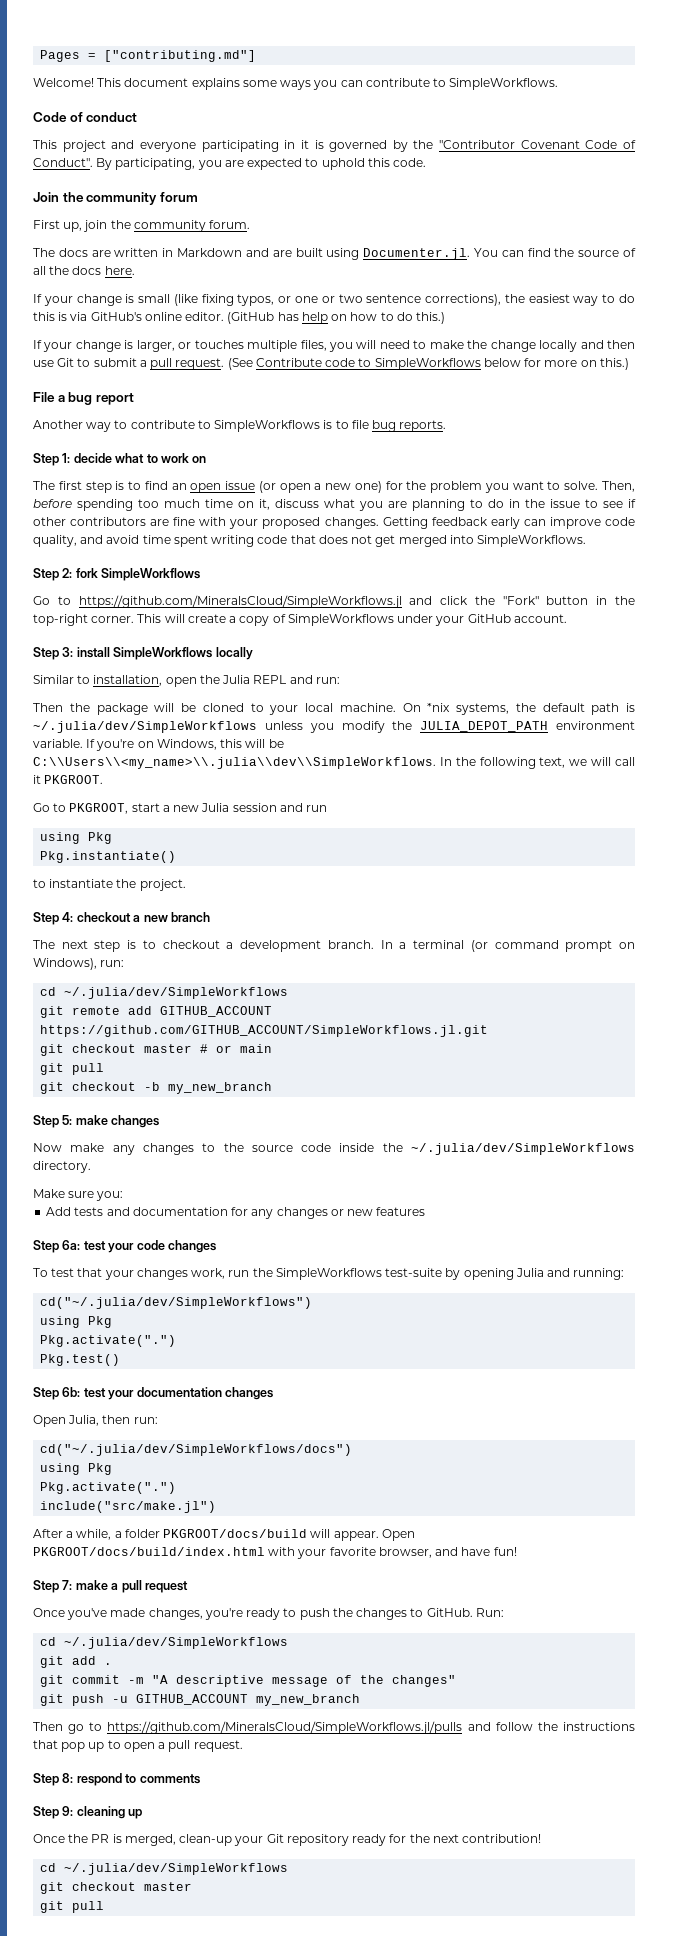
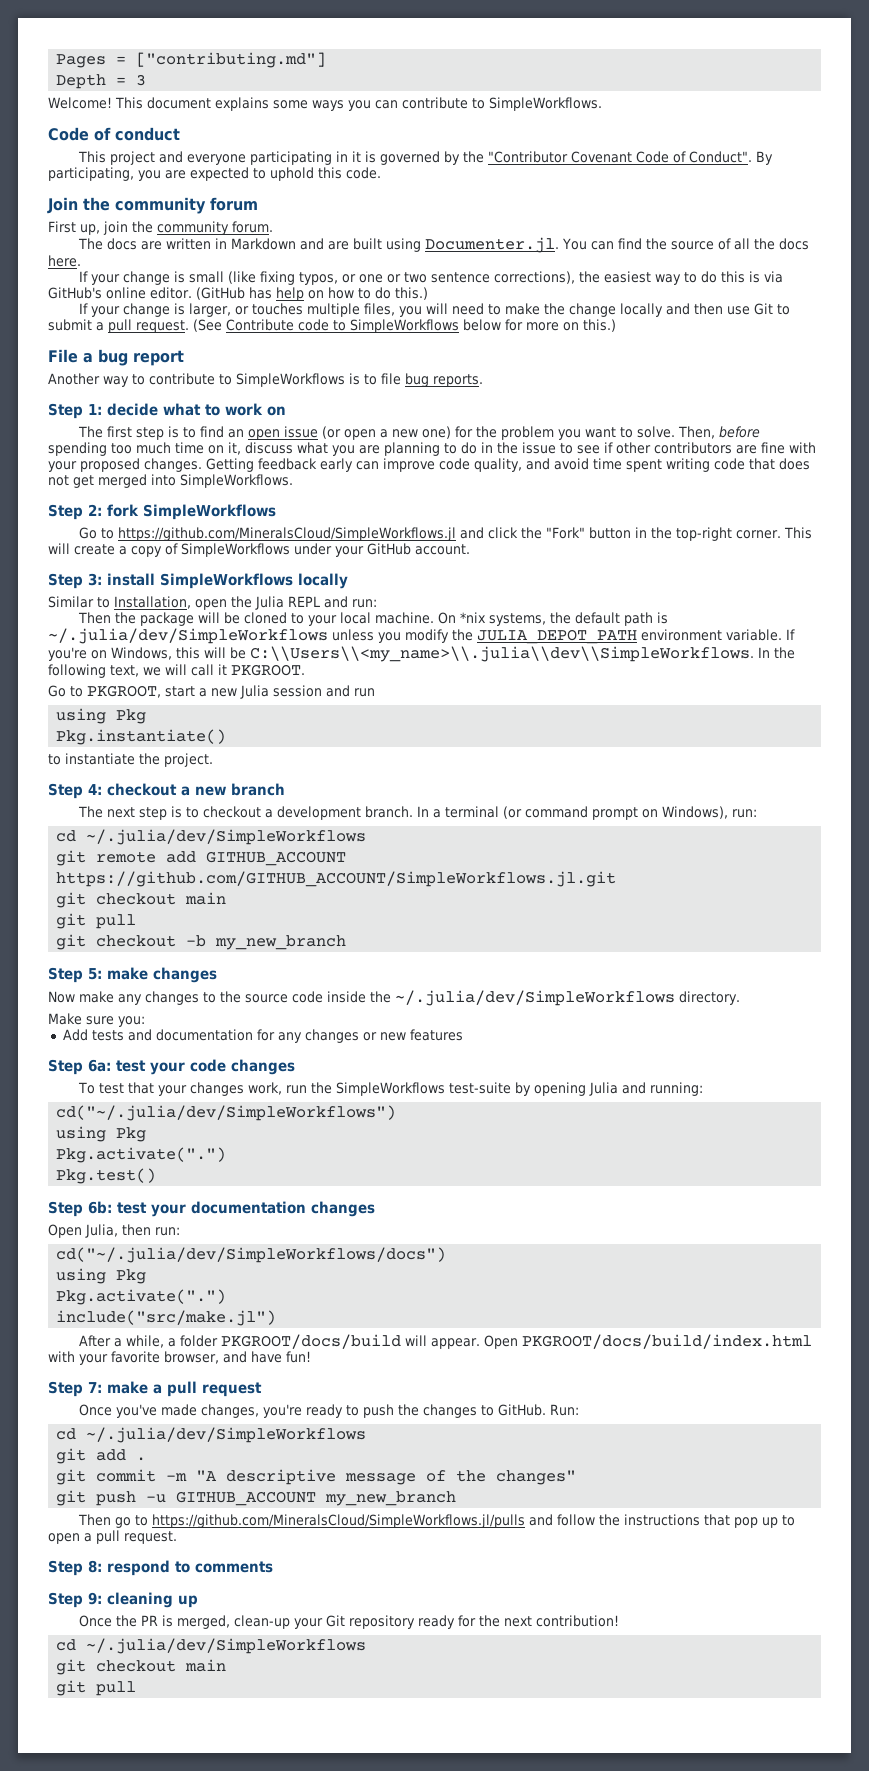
(257, 56) none -> [56,74,147,89] // Depth = 3
[93,675,163,686] installation, -> [114,596,191,609] Installation,
[144,1044,233,1053] master # or -> (177, 899) none
[144,1882,193,1891] master -> [185,1659,227,1672] main

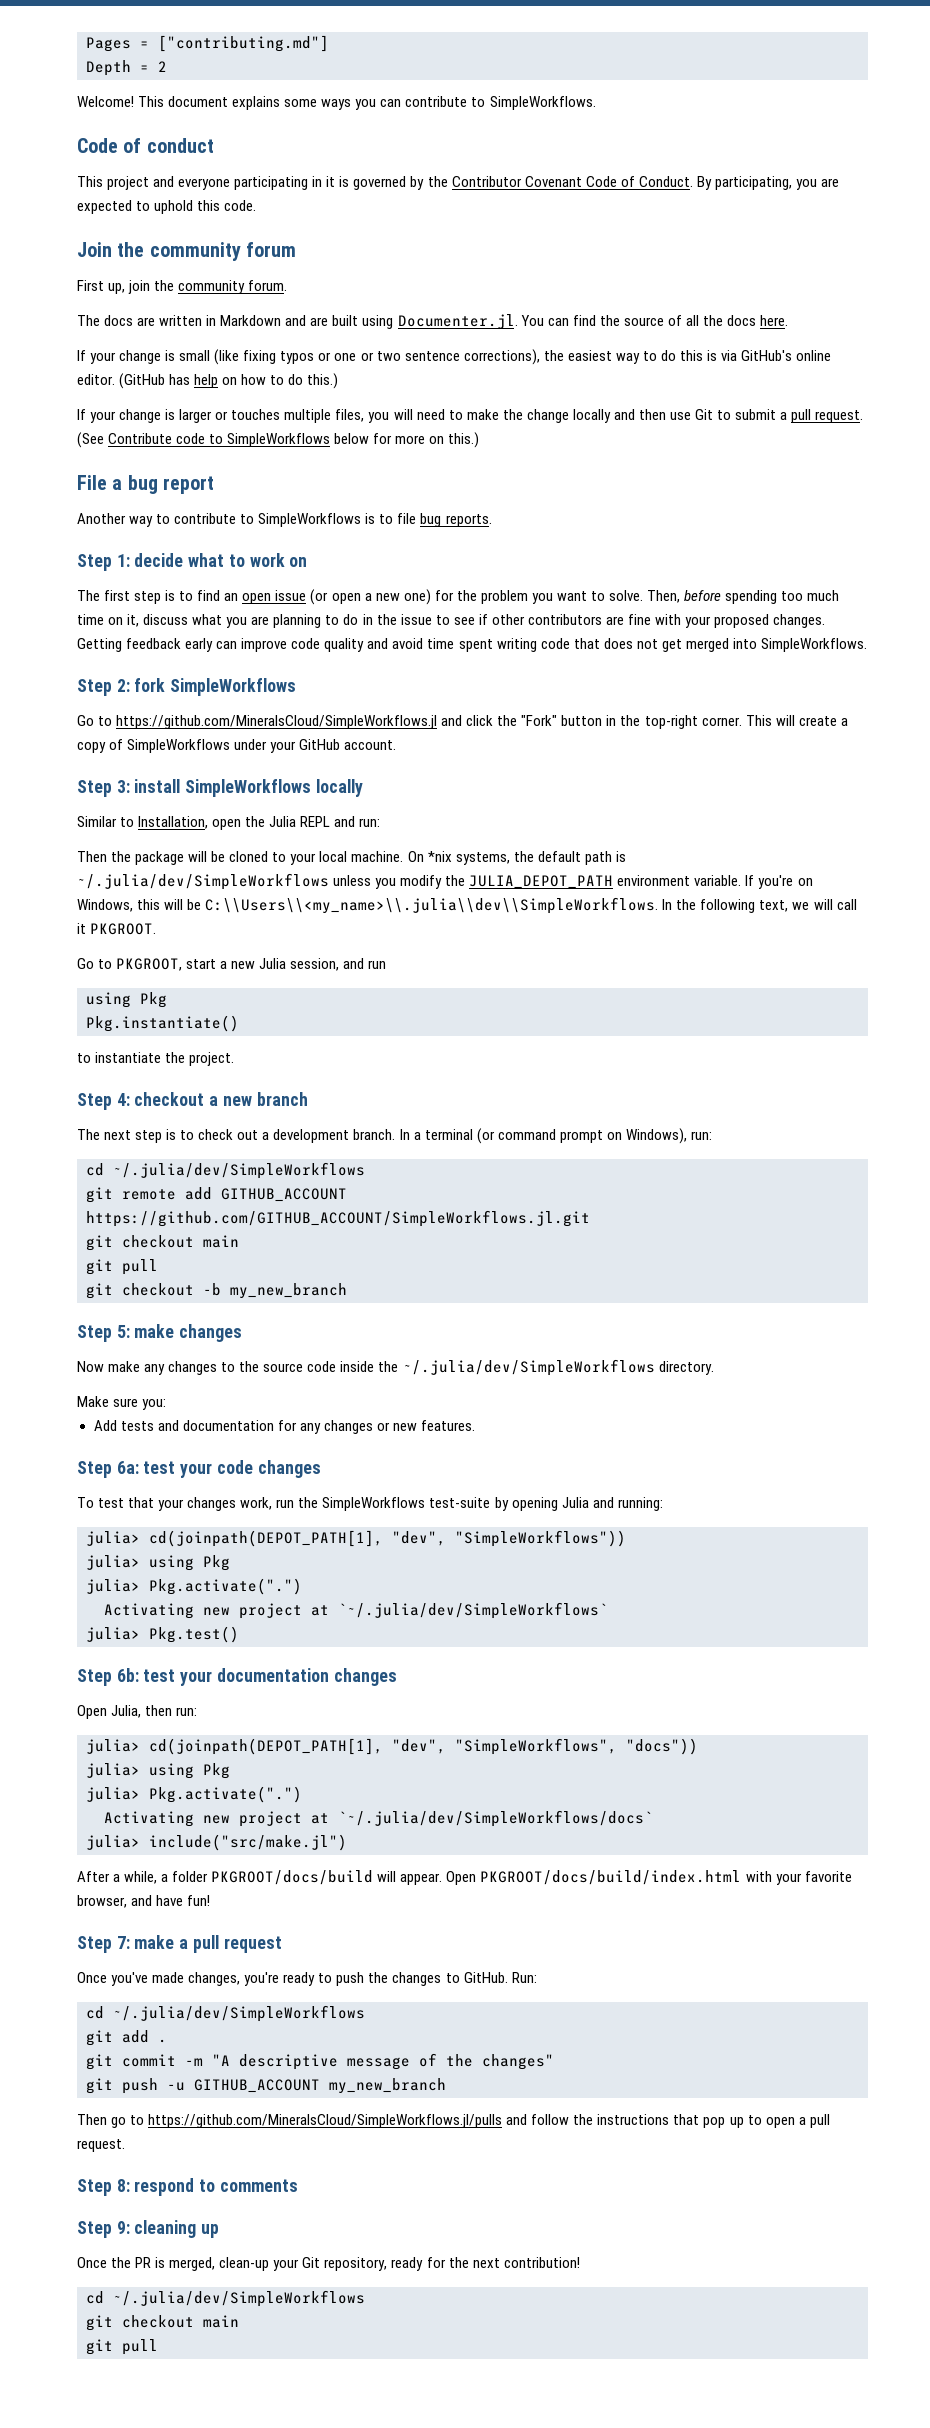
[136,74,147,86] 3 -> [158,61,167,72] 2
[488,151,569,163] "Contributor -> [451,176,522,187] Contributor
[689,151,753,163] Conduct". -> [638,176,693,187] Conduct.
[299,272,339,285] typos, -> [280,351,315,364] typos
[189,303,232,317] larger, -> [179,409,213,423] larger
[474,458,522,472] quality, -> [324,638,365,652] quality
[273,685,322,697] session -> [290,958,340,971] session,
[203,806,262,818] checkout -> [198,1129,259,1140] check out
[409,1029,463,1041] features -> [420,1420,475,1431] features.
[56,1105,397,1121] [56,1126,147,1142] [56,1147,227,1163] cd("~/.julia/dev/SimpleWorkflows") // using Pkg // Pkg.activate(".") // -> [86,1530,626,1547] [86,1555,230,1571] [86,1578,302,1595] [104,1602,608,1619] [86,1627,140,1642] julia> cd(joinpath(DEPOT_PATH[1], "dev", "SimpleWorkflows")) // julia> using Pkg // julia> Pkg.activate(".") // Activating new project at `~/.julia/dev/SimpleWorkflows` // julia>
[56,1247,447,1263] [56,1268,147,1284] [56,1289,227,1305] cd("~/.julia/dev/SimpleWorkflows/docs") // using Pkg // Pkg.activate(".") // -> [86,1738,698,1755] [86,1763,230,1779] [86,1786,302,1803] [104,1810,653,1827] [86,1835,140,1850] julia> cd(joinpath(DEPOT_PATH[1], "dev", "SimpleWorkflows", "docs")) // julia> using Pkg // julia> Pkg.activate(".") // Activating new project at `~/.julia/dev/SimpleWorkflows/docs` // julia>
[349,1615,416,1629] repository -> [324,2257,388,2271] repository,

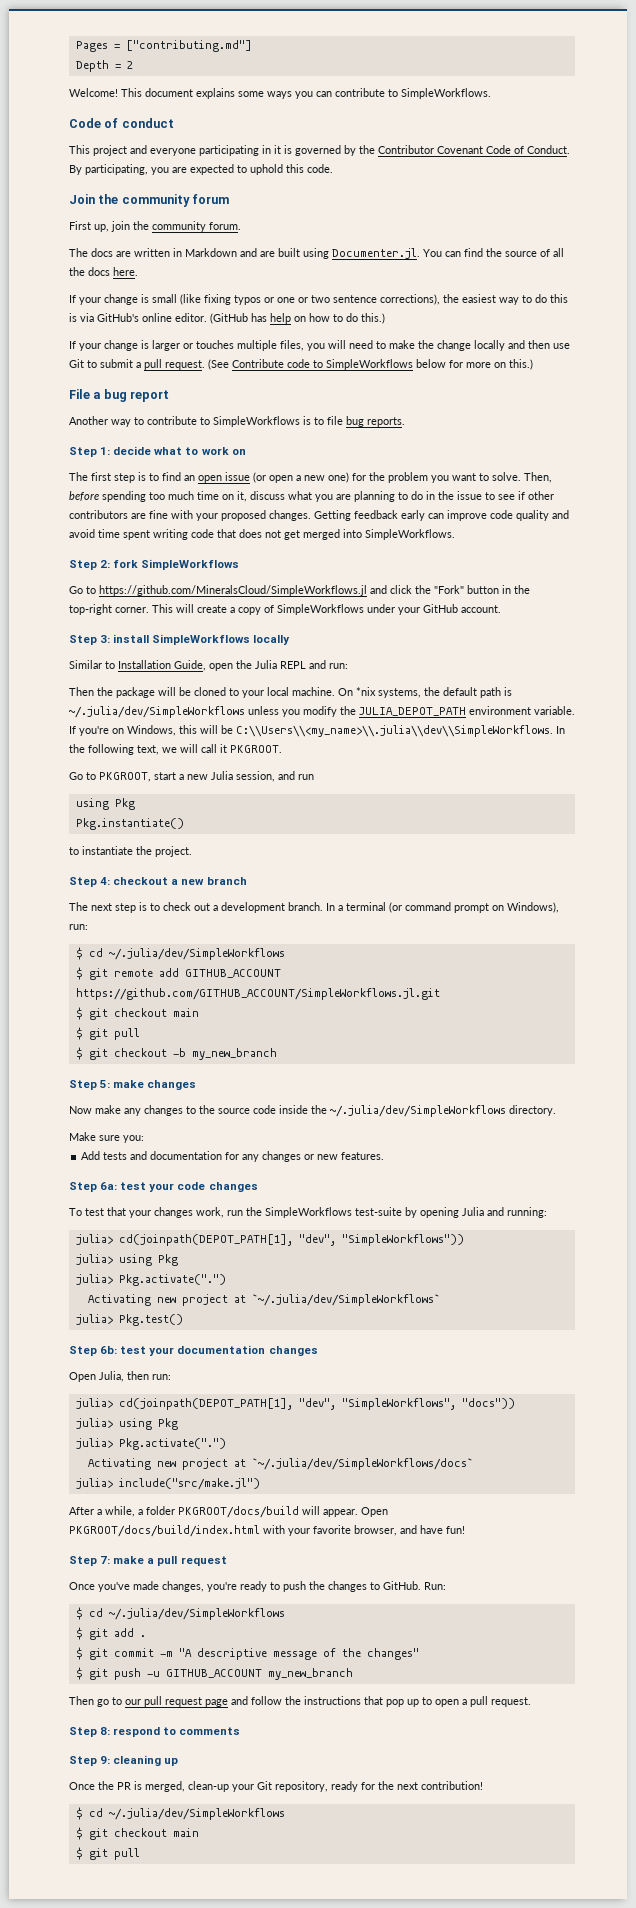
[138,816,209,829] Installation, -> [118,660,206,671] Installation Guide,
[86,1162,365,1179] cd ~/.julia/dev/SimpleWorkflows // -> [75,947,285,960] [75,967,83,980] $ cd ~/.julia/dev/SimpleWorkflows // $
[86,1235,239,1251] git checkout main // -> [75,1007,199,1020] [75,1027,83,1040] $ git checkout main // $
(158, 1267) none -> [75,1047,83,1060] $
[86,2005,365,2022] cd ~/.julia/dev/SimpleWorkflows // -> [75,1607,285,1620] [75,1627,83,1640] $ cd ~/.julia/dev/SimpleWorkflows // $
(167, 2041) none -> [75,1647,83,1660] $
(554, 2062) none -> [75,1667,83,1680] $
[148,2114,503,2128] https://github.com/MineralsCloud/SimpleWorkflows.jl/pulls -> [125,1696,228,1707] our pull request page
[86,2290,365,2307] [86,2315,239,2331] cd ~/.julia/dev/SimpleWorkflows // git checkout main // -> [75,1807,285,1820] [75,1827,199,1840] [75,1847,83,1860] $ cd ~/.julia/dev/SimpleWorkflows // $ git checkout main // $

